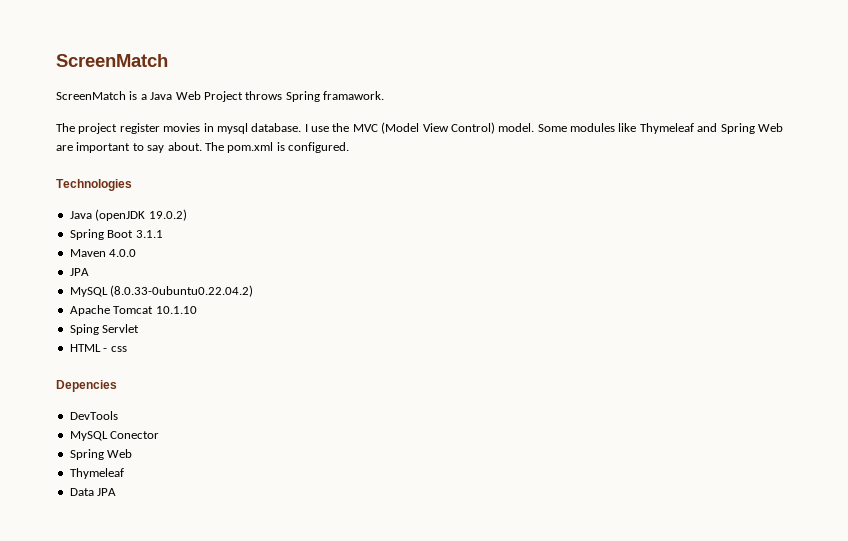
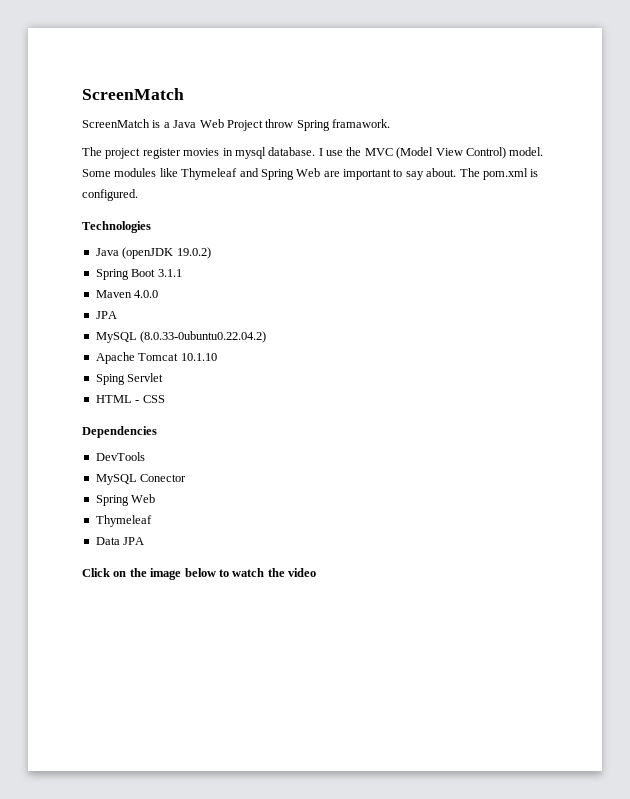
[245,91,283,100] throws -> [265,119,294,128] throw
[110,346,127,352] [56,380,117,392] css // Depencies -> [142,395,165,403] [82,426,157,438] CSS // Dependencies
(117, 492) none -> [82,568,316,580] // Click on the image below to watch the video

